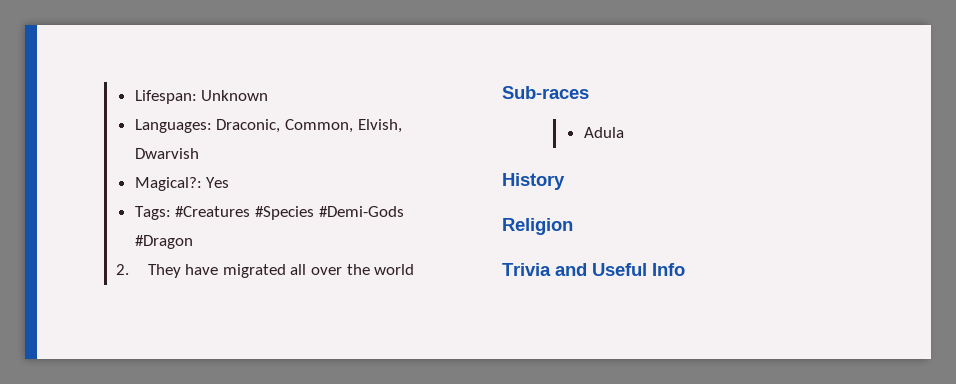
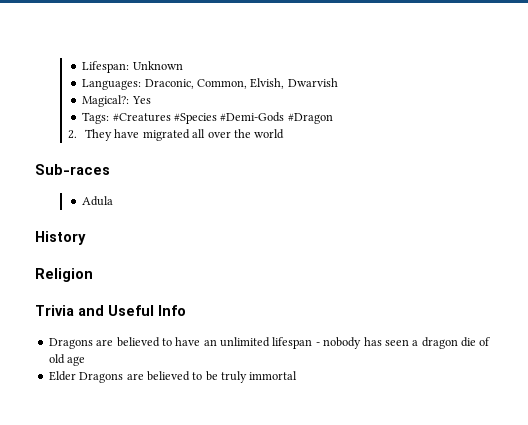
(685, 269) none -> [48,337,491,349] [48,354,86,366] [48,371,298,383] // Dragons are believed to have an unlimited lifespan - nobody has seen a dragon die of old age // Elder Dragons are believed to be truly immortal

